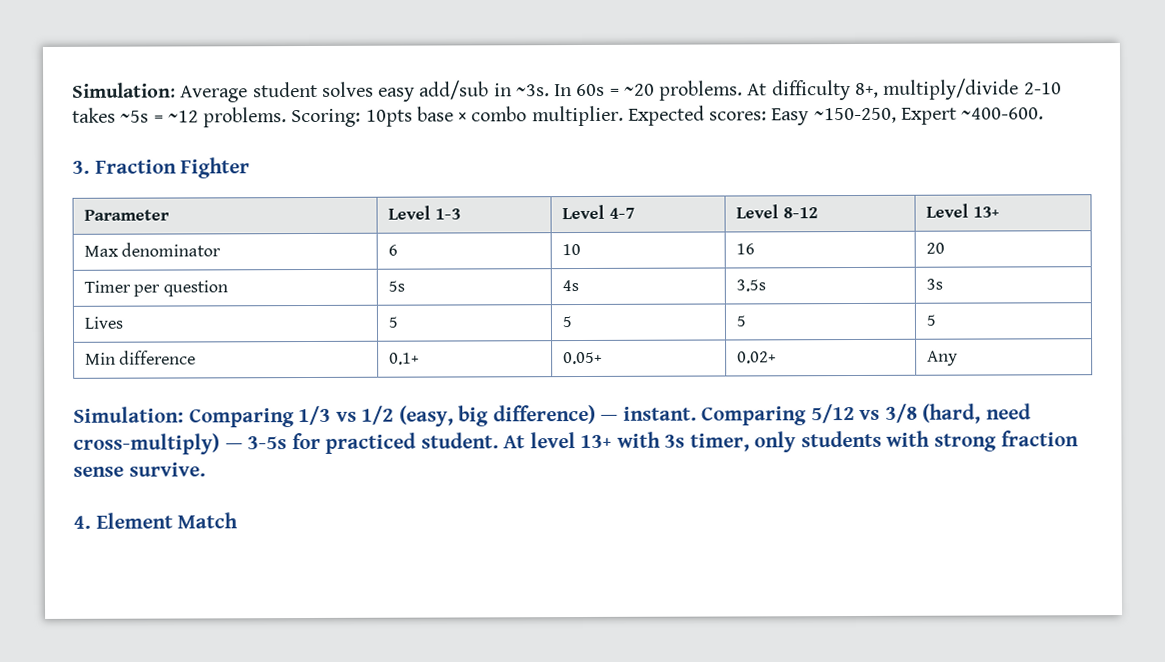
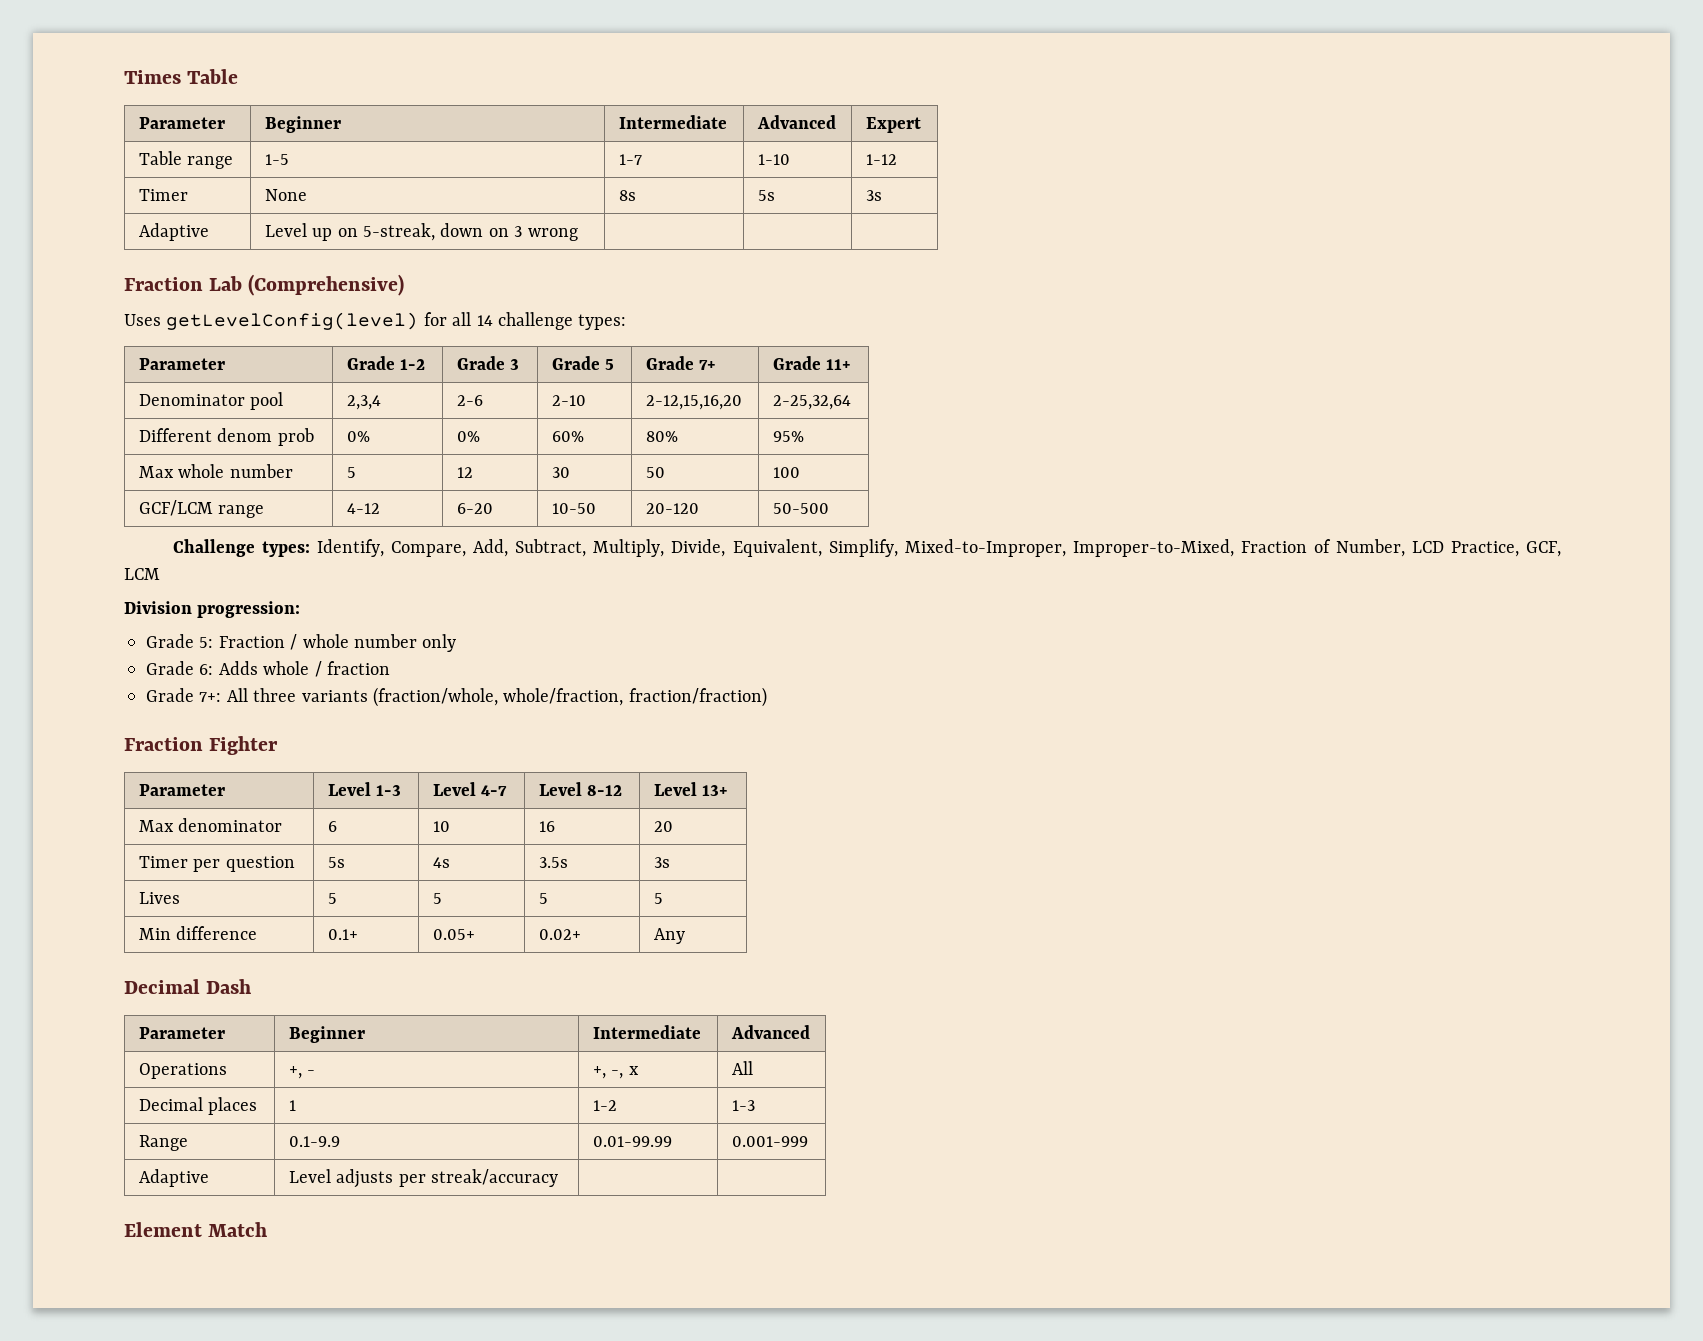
[72,78,1062,103] [72,105,1045,128] [72,160,90,174] Simulation: Average student solves easy add/sub in ~3s. In 60s = ~20 problems. At difficulty 8+, multiply/divide 2-10 takes ~5s = ~12 problems. Scoring: 10pts base × combo multiplier. Expected scores: Easy ~150-250, Expert ~400-600. // 3. -> [124,69,239,84] [138,117,225,129] [264,116,341,133] [618,115,727,129] [756,115,836,129] [865,117,921,133] [138,151,234,169] [264,154,289,165] [618,154,642,165] [757,154,790,165] [865,154,897,165] [138,189,188,201] [264,189,307,201] [618,190,636,201] [757,190,775,201] [865,190,882,201] [138,223,209,241] [264,223,578,241] [124,274,405,296] [124,312,627,330] [138,358,225,370] [346,356,426,370] [456,356,520,370] [551,356,615,370] [645,356,717,370] [772,356,852,370] [138,392,284,410] [346,395,381,410] [456,395,483,406] [551,395,586,406] [645,395,742,410] [772,395,851,410] [138,428,314,446] [346,431,370,442] [456,431,480,442] [551,431,584,442] [645,431,678,442] [772,431,804,442] [138,464,293,478] [346,467,356,478] [456,467,473,478] [551,467,570,478] [645,467,665,478] [772,467,800,478] [138,500,265,518] [346,503,380,514] [456,503,493,514] [551,503,596,514] [645,503,699,514] [772,503,829,514] [173,539,1562,557] [124,568,160,580] [124,601,301,618] [146,634,457,652] [146,661,390,677] [146,687,767,707] Times Table // Parameter | Beginner | Intermediate | Advanced | Expert // Table range | 1-5 | 1-7 | 1-10 | 1-12 // Timer | None | 8s | 5s | 3s // Adaptive | Level up on 5-streak, down on 3 wrong | | | // Fraction Lab (Comprehensive) // Uses getLevelConfig(level) for all 14 challenge types: // Parameter | Grade 1-2 | Grade 3 | Grade 5 | Grade 7+ | Grade 11+ // Denominator pool | 2,3,4 | 2-6 | 2-10 | 2-12,15,16,20 | 2-25,32,64 // Different denom prob | 0% | 0% | 60% | 80% | 95% // Max whole number | 5 | 12 | 30 | 50 | 100 // GCF/LCM range | 4-12 | 6-20 | 10-50 | 20-120 | 50-500 // Challenge types: Identify, Compare, Add, Subtract, Multiply, Divide, Equivalent, Simplify, Mixed-to-Improper, Improper-to-Mixed, Fraction of Number, LCD Practice, GCF, LCM // Division progression: // Grade 5: Fraction / whole number only // Grade 6: Adds whole / fraction // Grade 7+: All three variants (fraction/whole, whole/fraction, fraction/fraction) //
[73,403,1032,428] [73,430,1079,455] [73,462,206,477] [73,515,91,529] Simulation: Comparing 1/3 vs 1/2 (easy, big difference) — instant. Comparing 5/12 vs 3/8 (hard, need cross-multiply) — 3-5s for practiced student. At level 13+ with 3s timer, only students with strong fraction sense survive. // 4. -> [124,979,252,994] [138,1027,225,1039] [288,1026,365,1043] [592,1025,701,1039] [730,1025,810,1039] [138,1063,227,1079] [288,1066,316,1079] [592,1066,639,1079] [731,1061,753,1075] [138,1097,258,1115] [288,1100,296,1111] [592,1100,617,1111] [731,1100,755,1111] [138,1135,188,1151] [288,1136,340,1147] [592,1136,672,1147] [731,1136,808,1147] [138,1169,209,1187] [288,1169,558,1188] Decimal Dash // Parameter | Beginner | Intermediate | Advanced // Operations | +, - | +, -, x | All // Decimal places | 1 | 1-2 | 1-3 // Range | 0.1-9.9 | 0.01-99.99 | 0.001-999 // Adaptive | Level adjusts per streak/accuracy | | //

